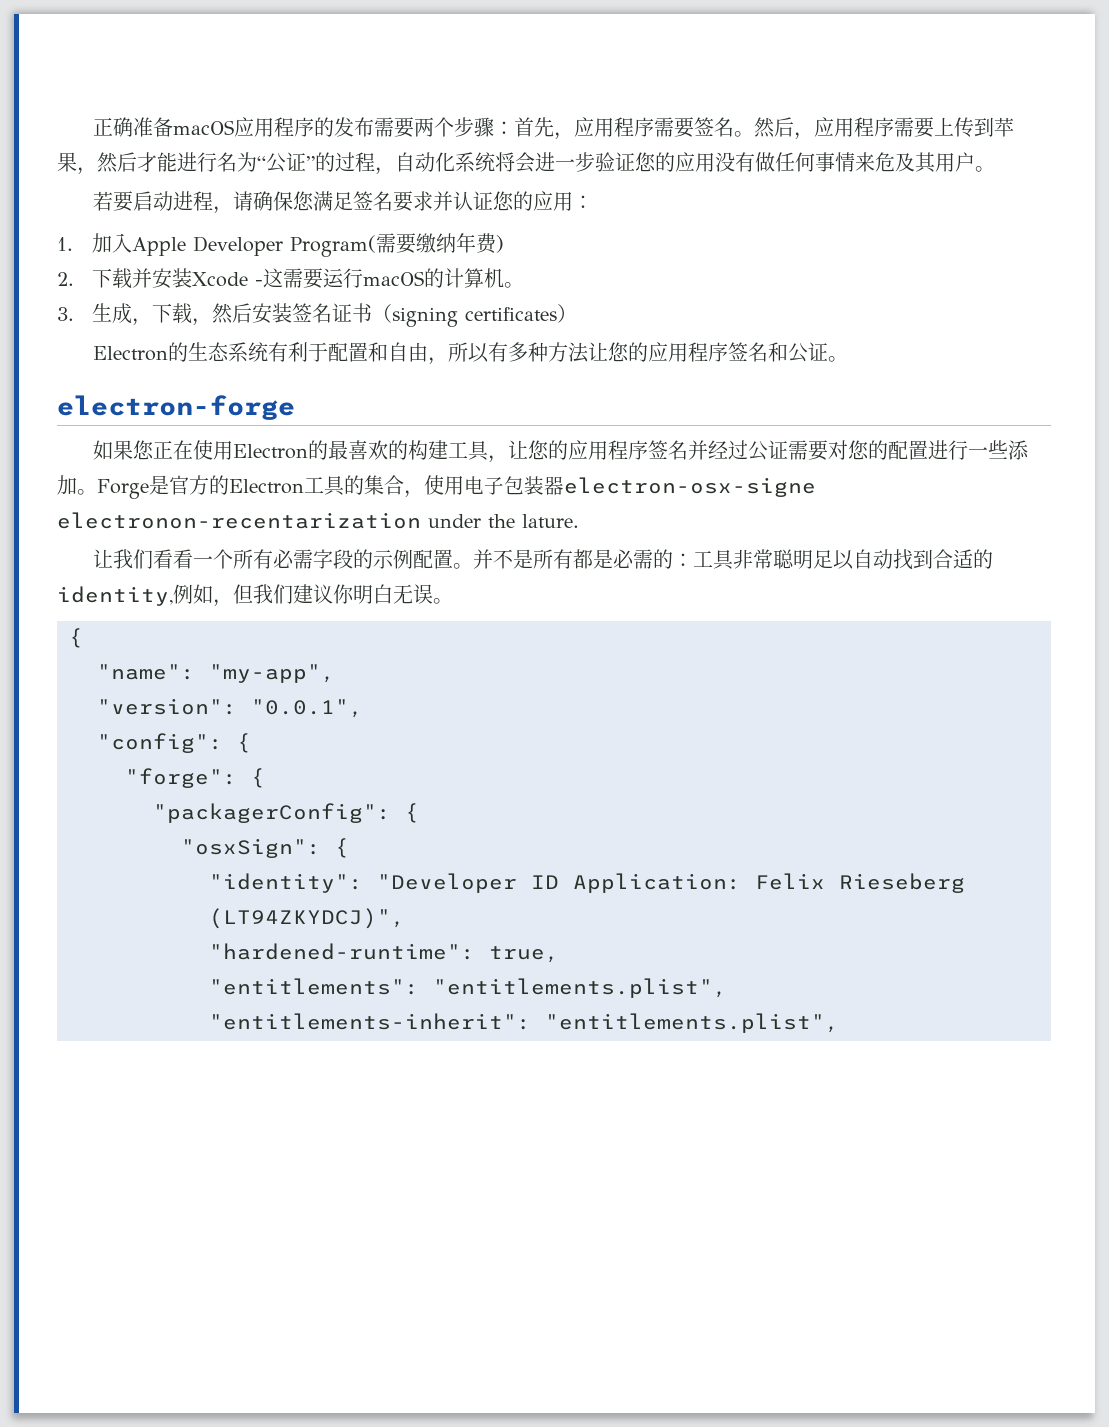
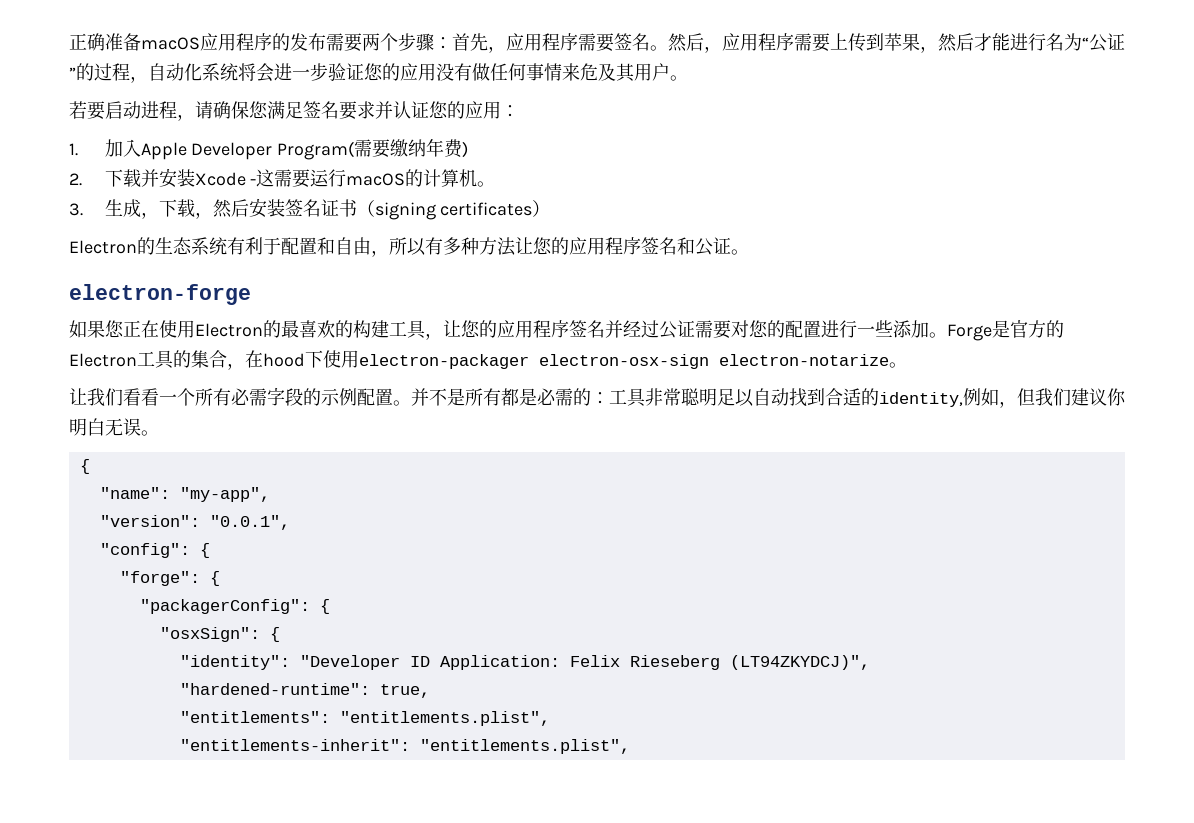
[424,475,816,497] [57,512,579,529] 使用电子包装器electron-osx-signe electronon-recentarization under the lature. -> [245,350,907,369] 在hood下使用electron-packager electron-osx-sign electron-notarize。

